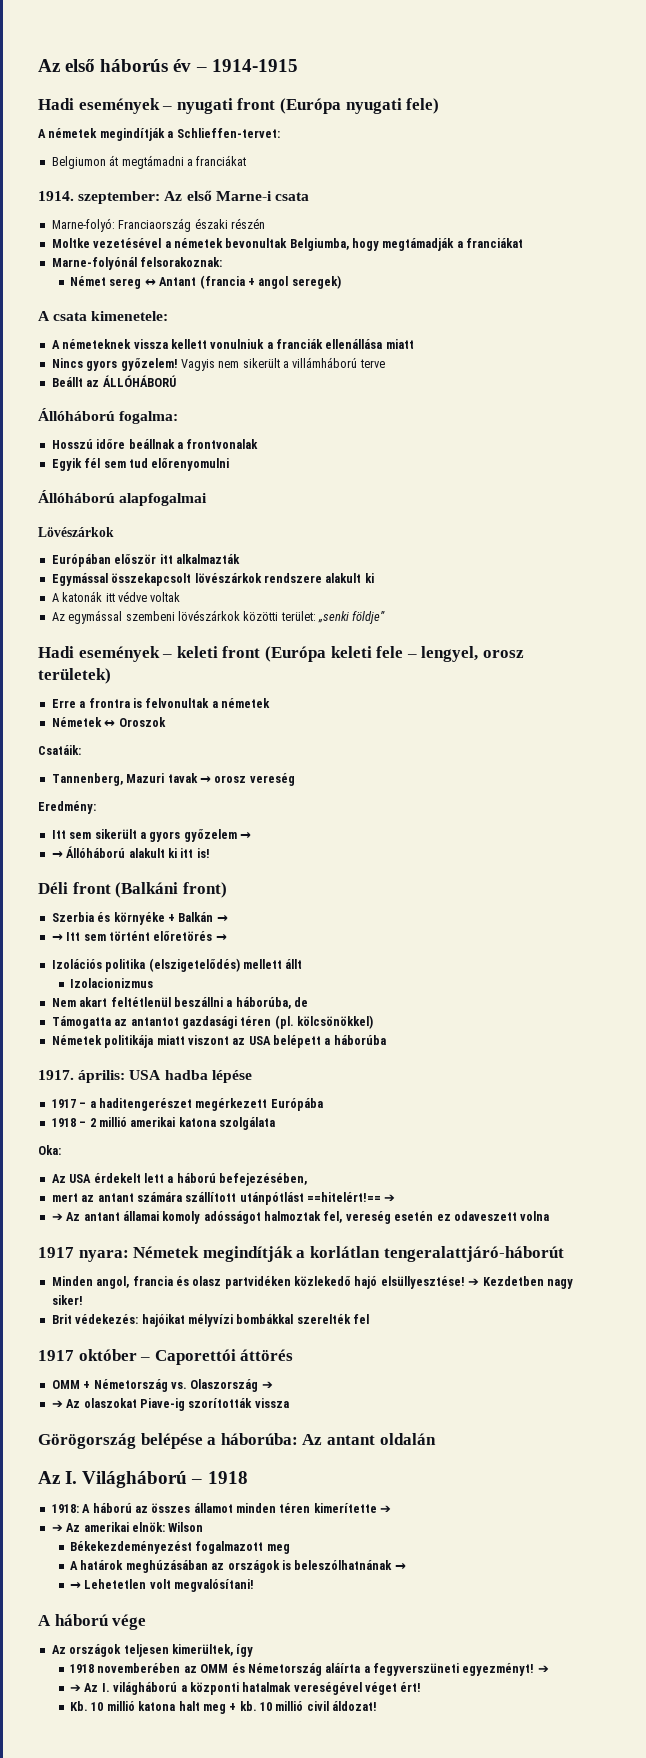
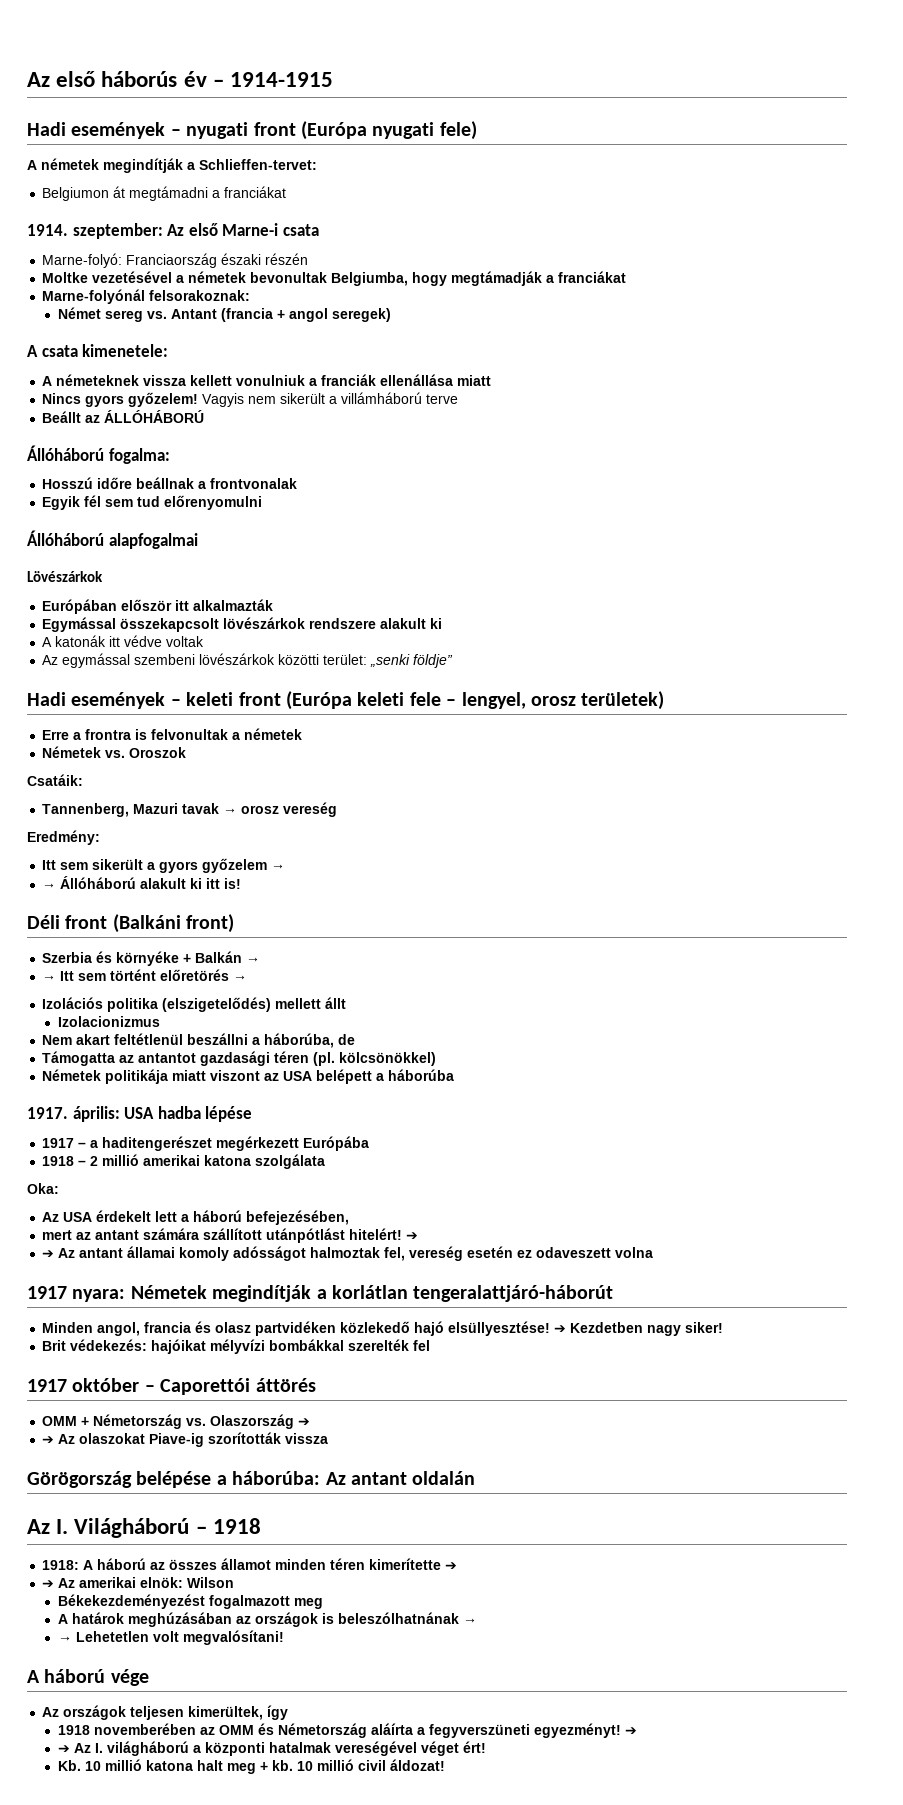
[144,279,156,286] ↔ -> [146,311,167,319] vs.
[104,720,116,727] ↔ -> [105,750,126,758] vs.
[307,1192,381,1202] ==hitelért!== -> [349,1228,403,1240] hitelért!

